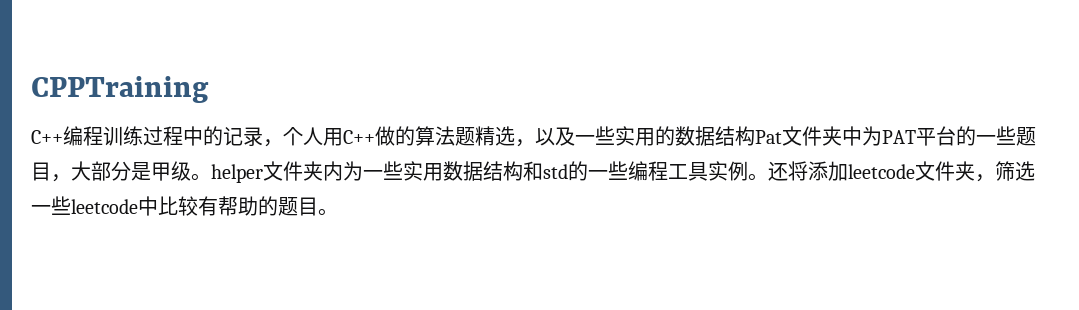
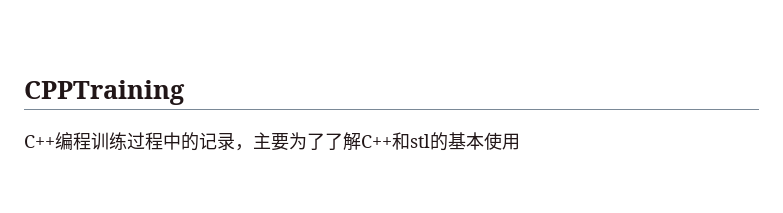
[283,126,1036,147] [31,161,1035,183] [31,196,338,216] 个人用C++做的算法题精选，以及一些实用的数据结构Pat文件夹中为PAT平台的一些题目，大部分是甲级。helper文件夹内为一些实用数据结构和std的一些编程工具实例。还将添加leetcode文件夹，筛选一些leetcode中比较有帮助的题目。 -> [253,132,520,151] 主要为了了解C++和stl的基本使用

